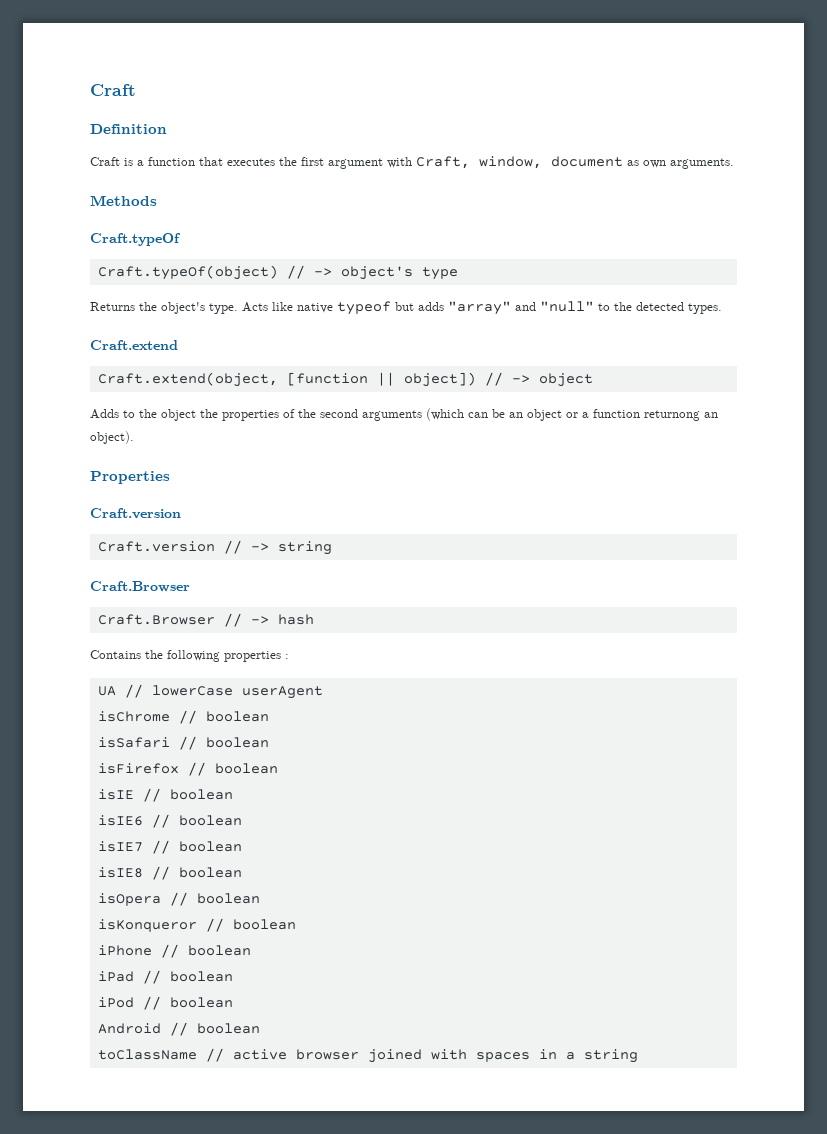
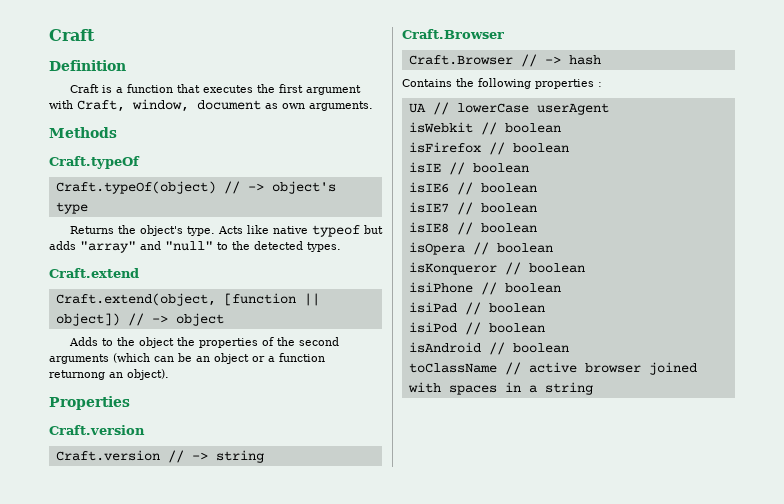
[97,710,269,724] [97,737,170,748] isChrome // boolean // isSafari -> [408,122,473,133] isWebkit
[97,944,251,958] [97,970,233,984] [97,996,233,1010] [97,1023,161,1034] iPhone // boolean // iPad // boolean // iPod // boolean // Android -> [408,282,561,295] [408,302,545,315] [408,322,545,335] [408,342,481,353] isiPhone // boolean // isiPad // boolean // isiPod // boolean // isAndroid

